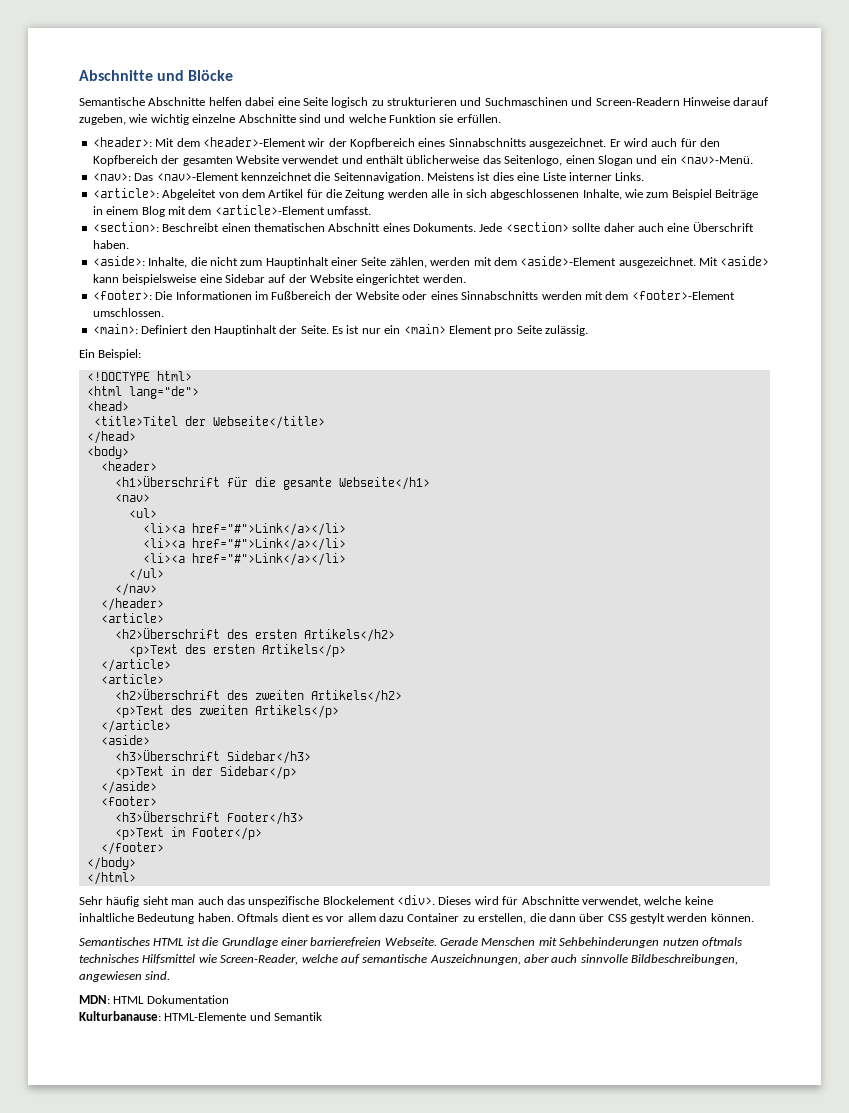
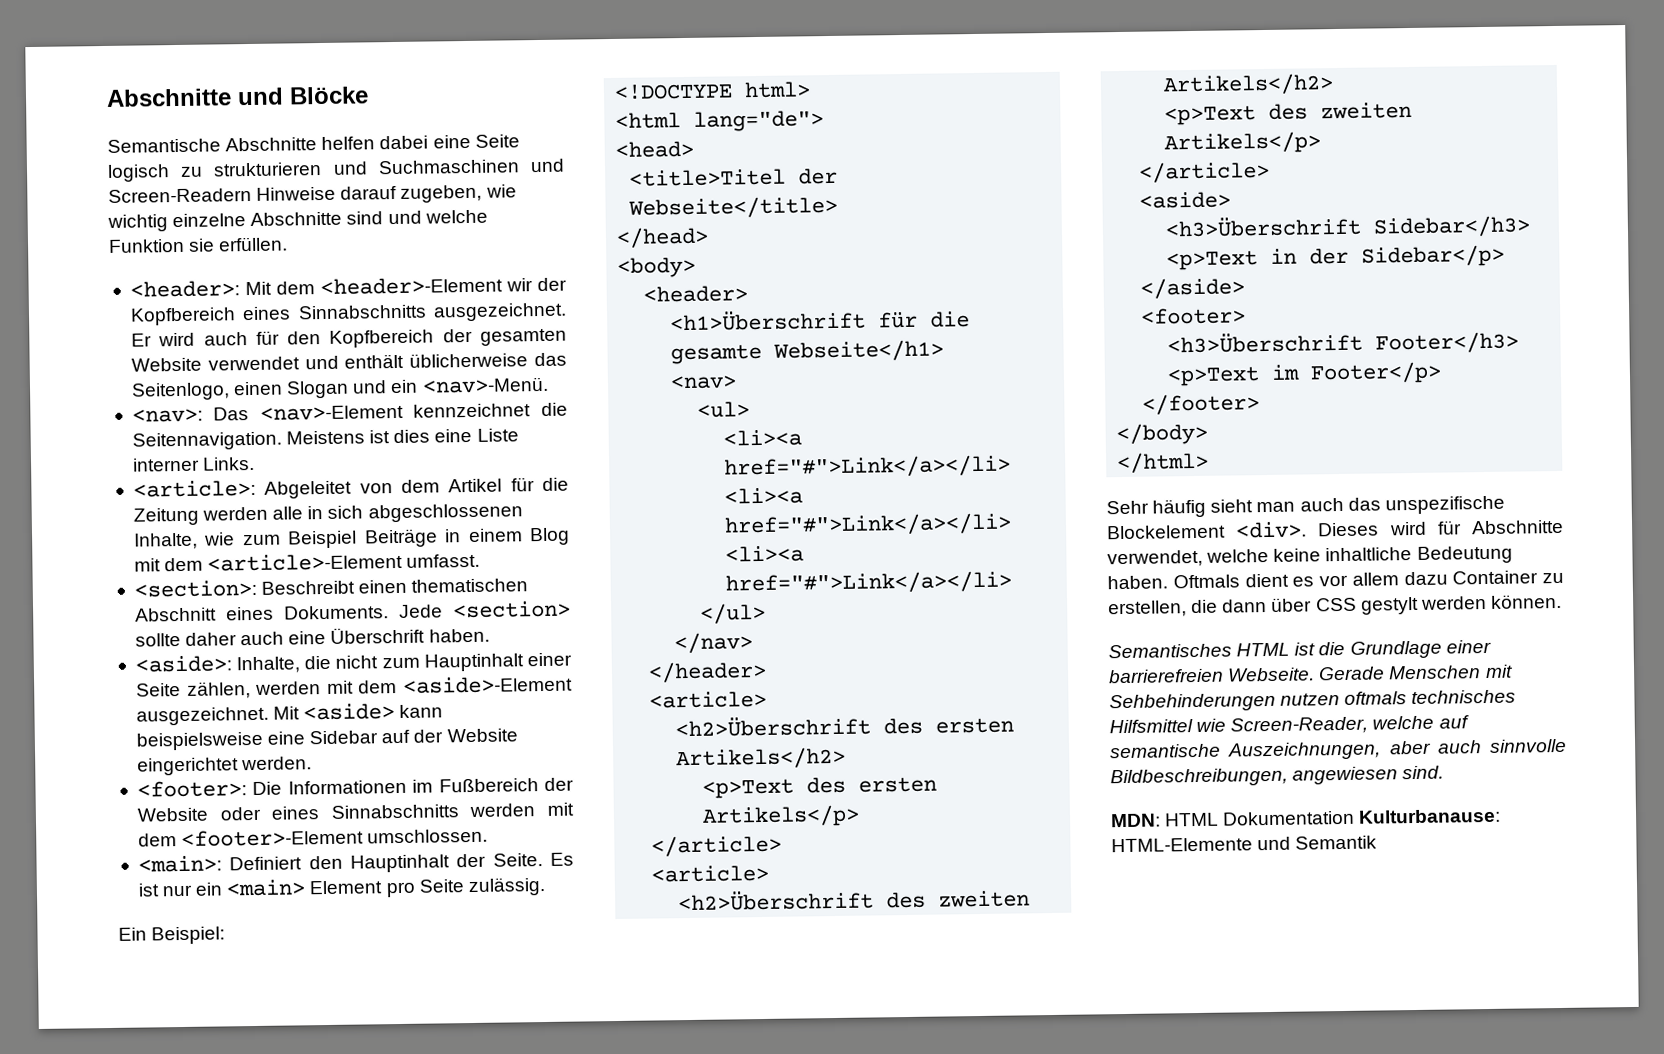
(229, 999) // -> (1356, 818) none

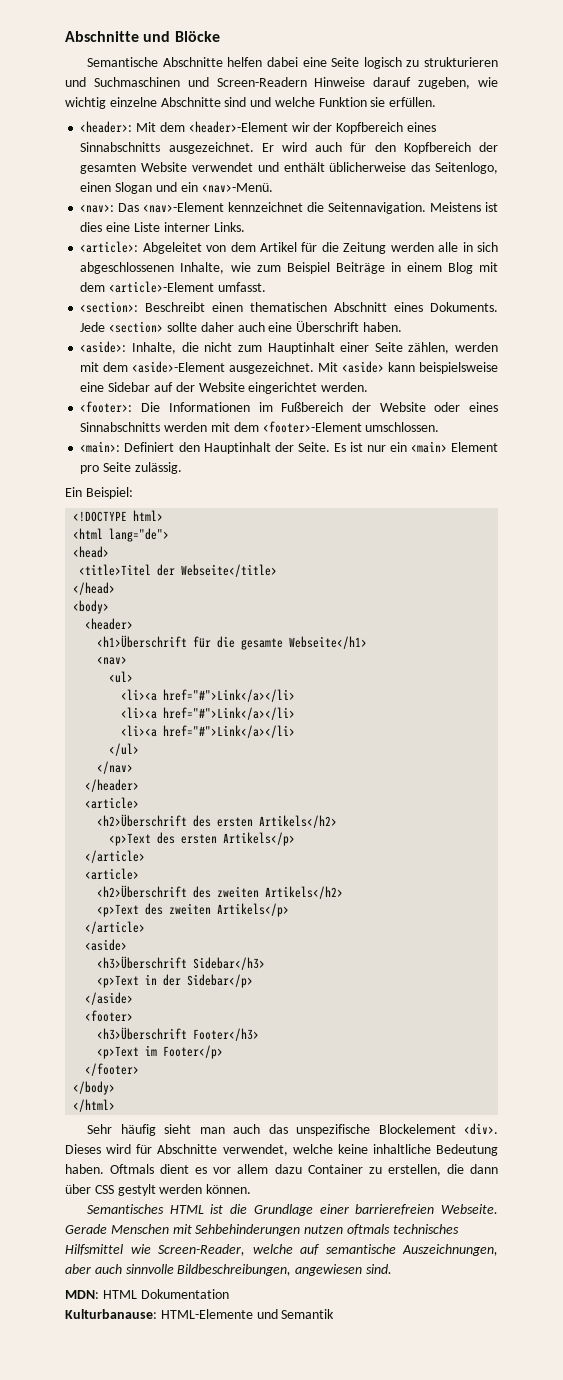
(1356, 818) none -> (229, 1294) //

